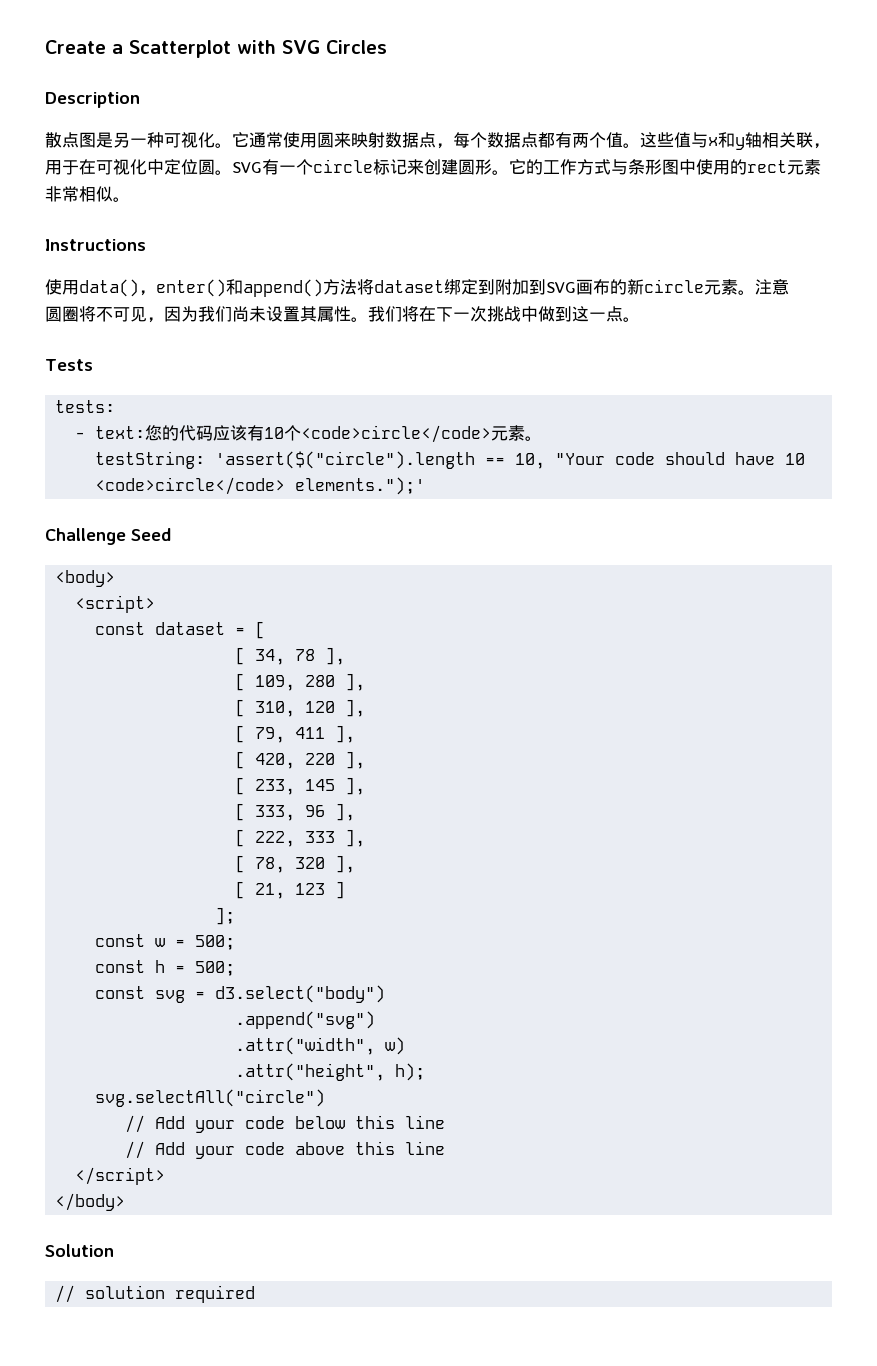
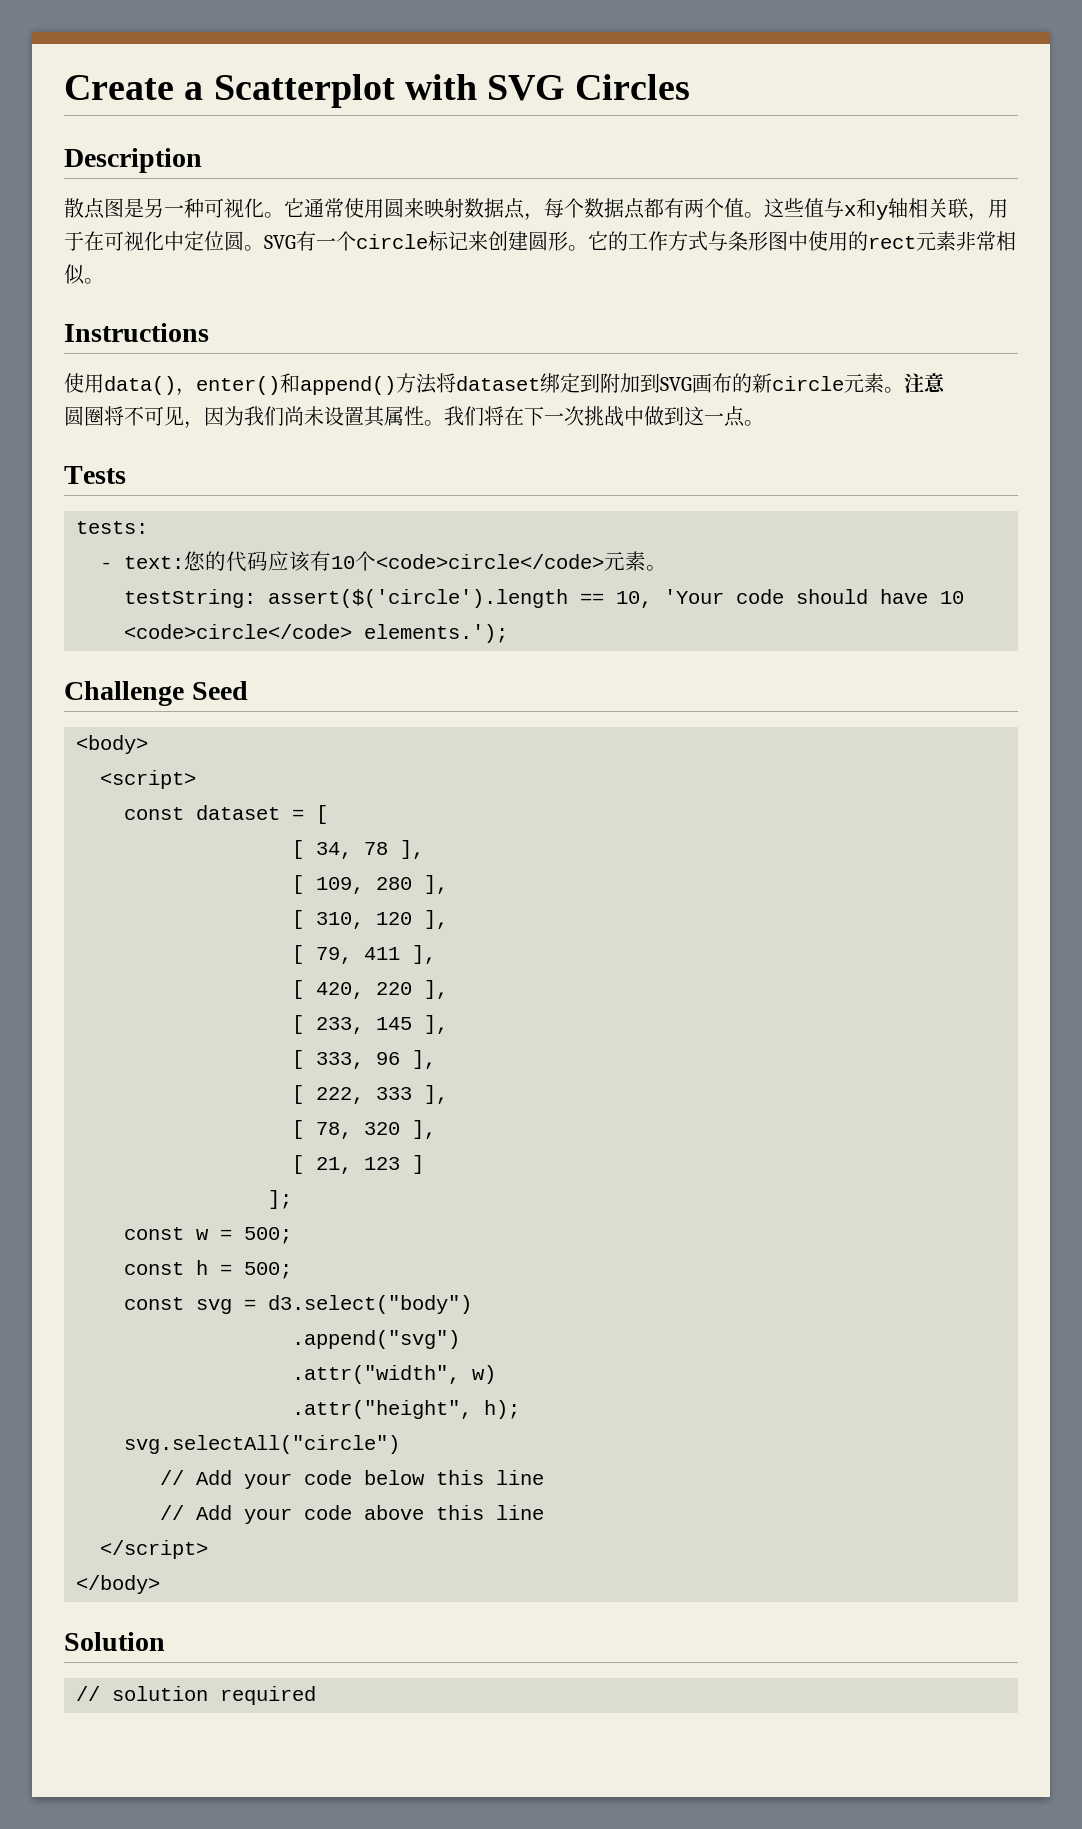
[215,451,476,469] 'assert($("circle").length -> [268,589,568,608] assert($('circle').length
[555,453,606,465] "Your -> [664,589,724,604] 'Your
[295,477,426,495] elements.");' -> [364,624,508,643] elements.');

